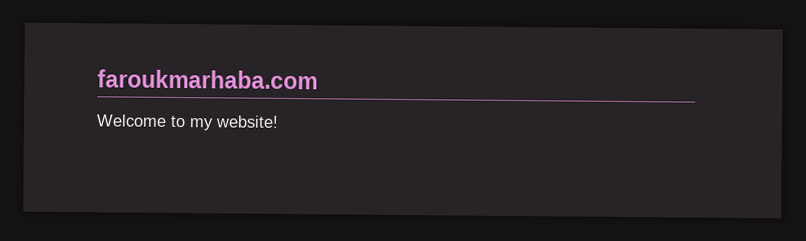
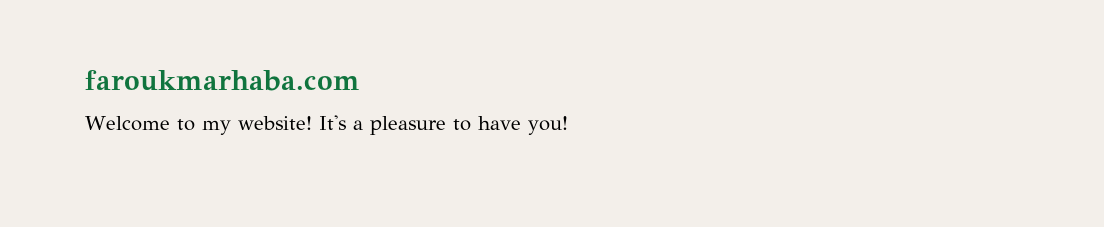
(279, 121) none -> [318,115,568,135] It's a pleasure to have you!

